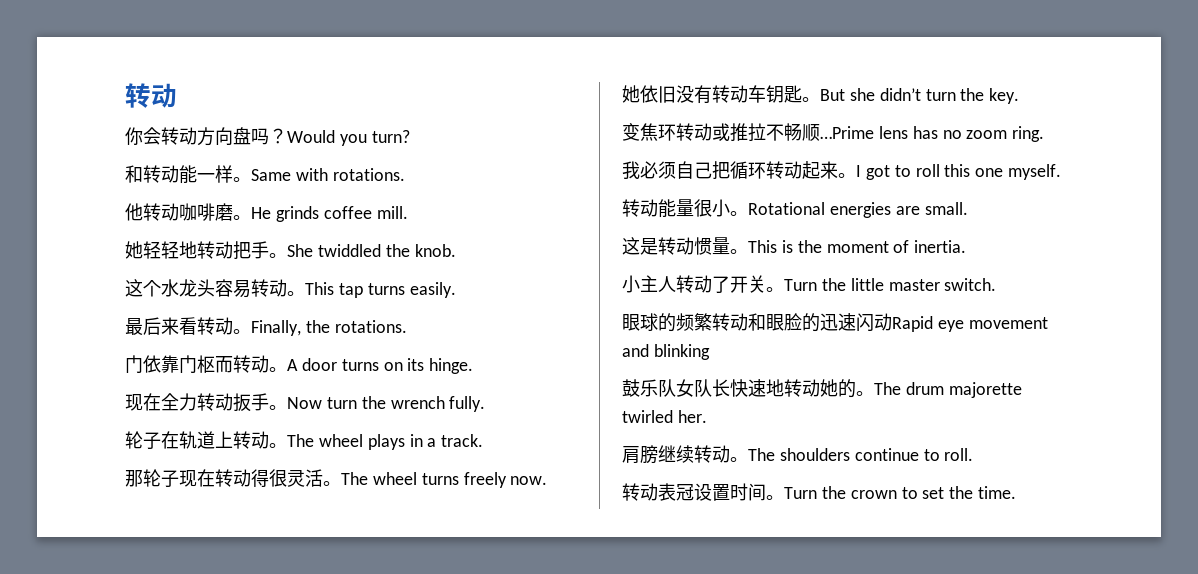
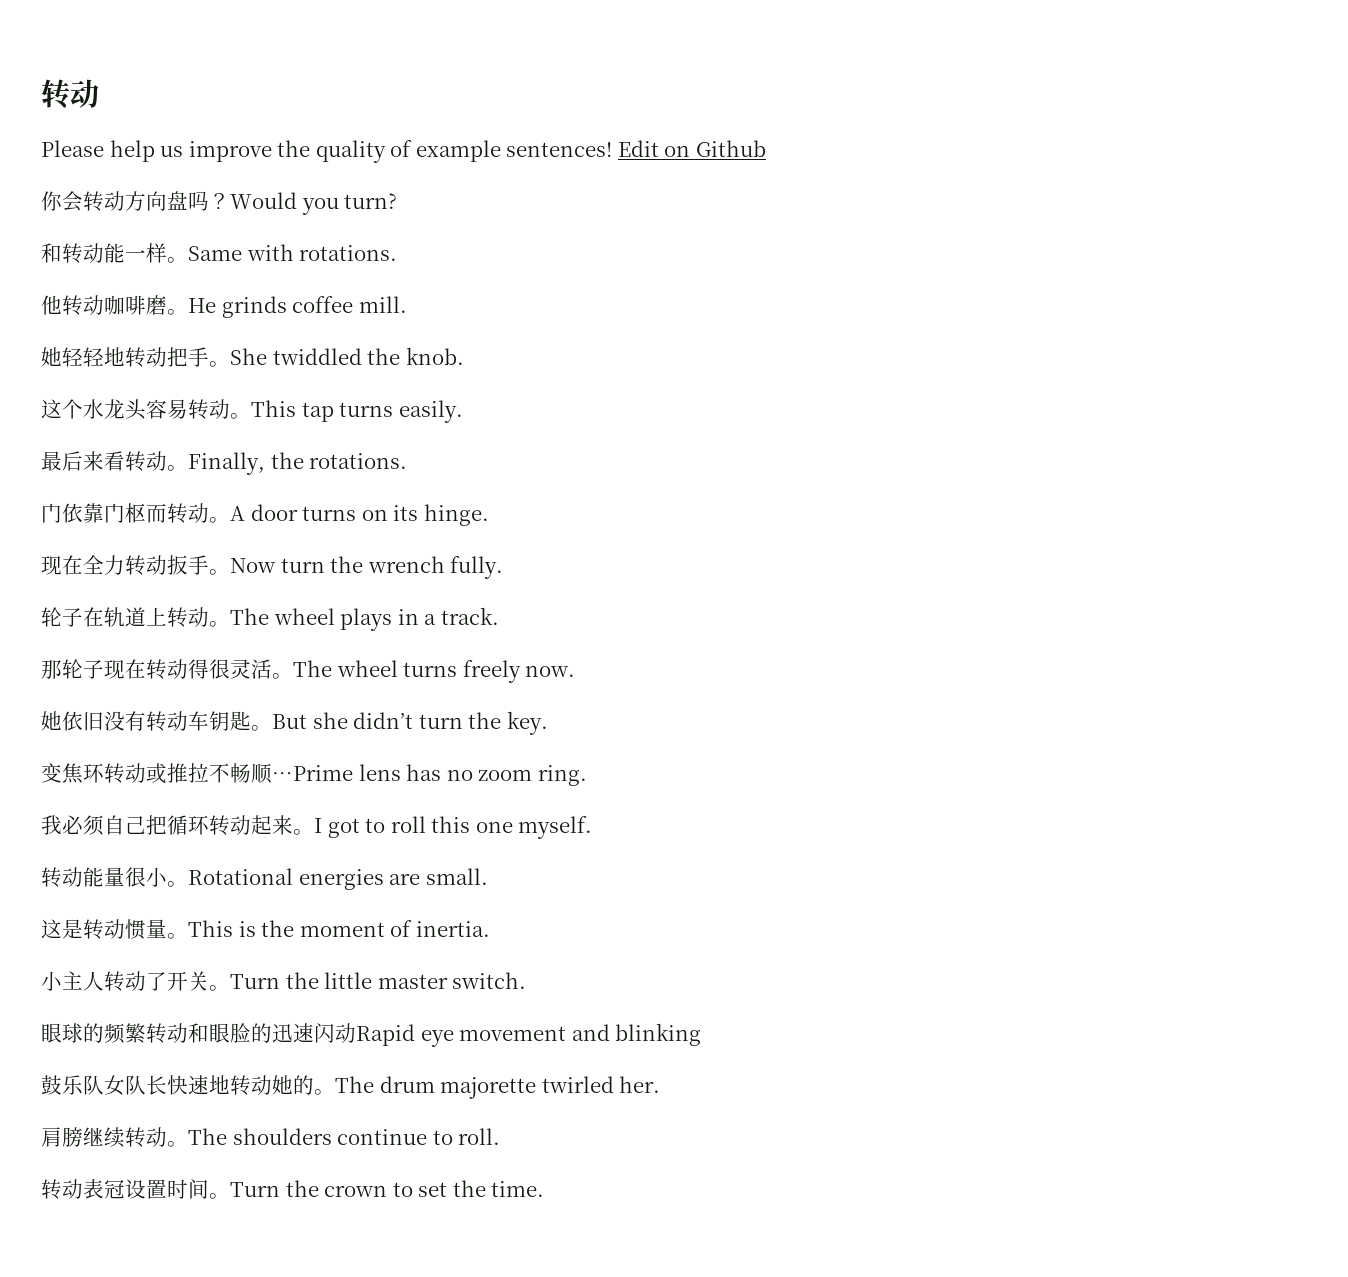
[125,83,177,108] 转动 -> [41,79,99,109] [41,140,766,163] 转动 // Please help us improve the quality of example sentences! Edit on Github

